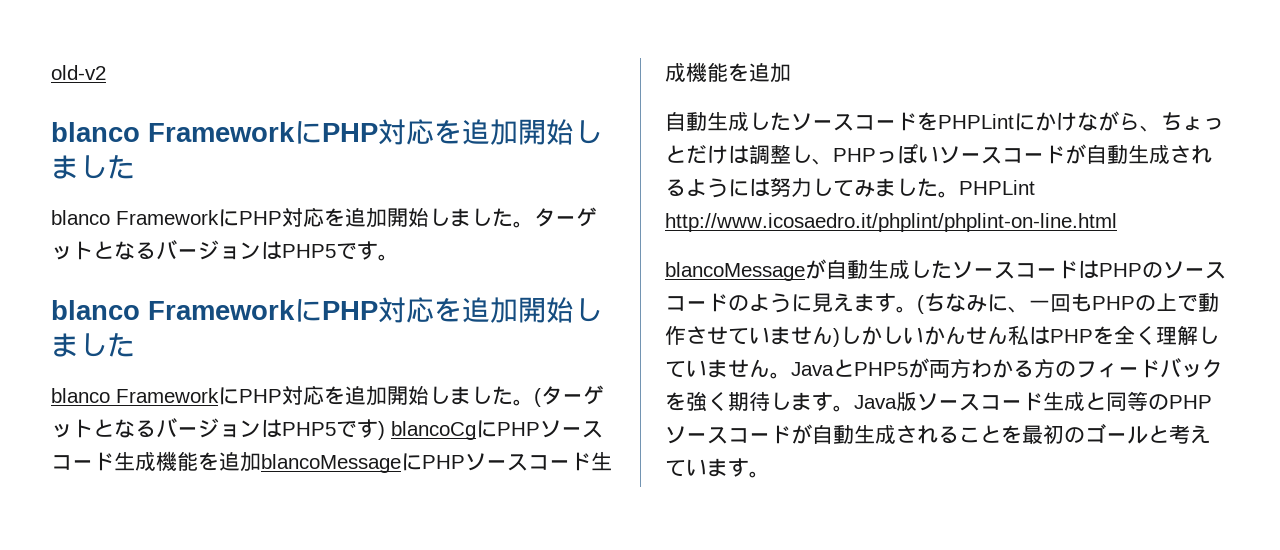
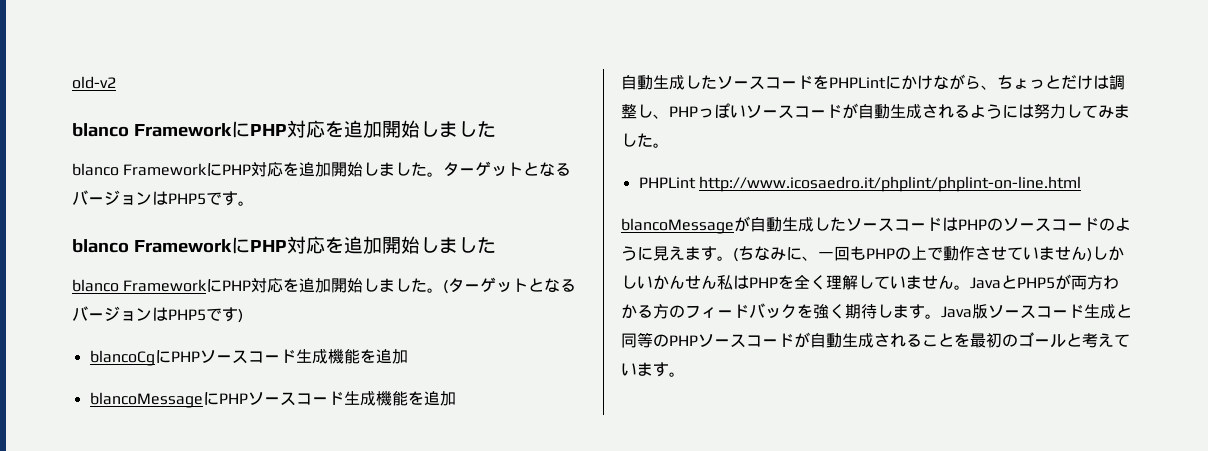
(385, 430) none -> (243, 316) //
(261, 462) none -> (408, 356) //
(959, 194) none -> (669, 145) //

